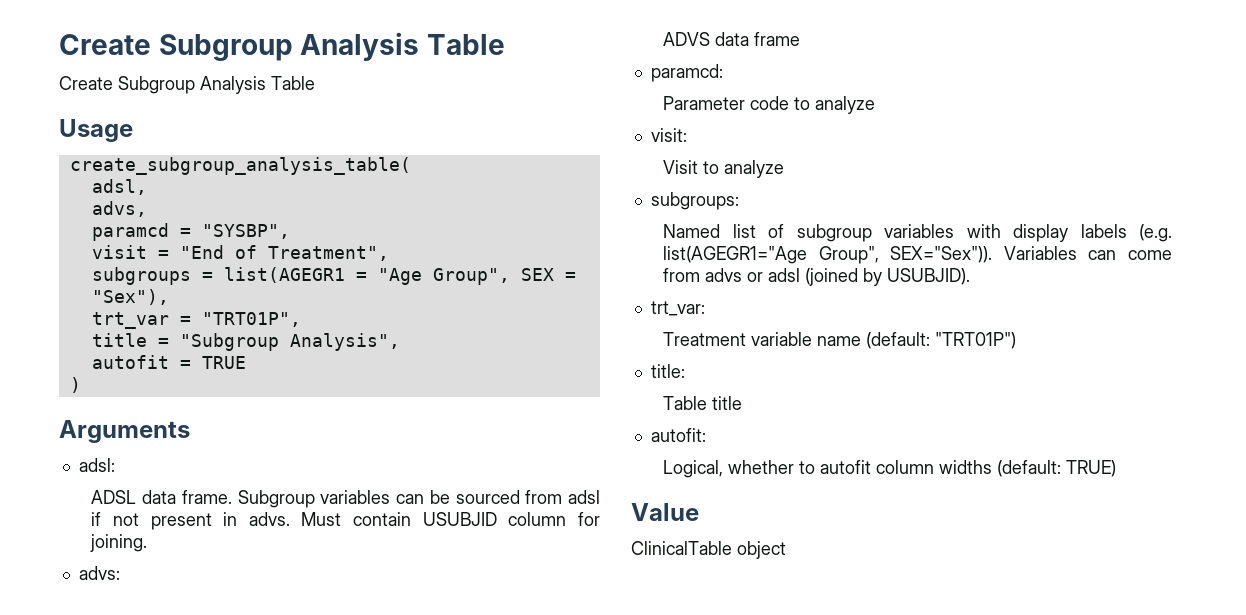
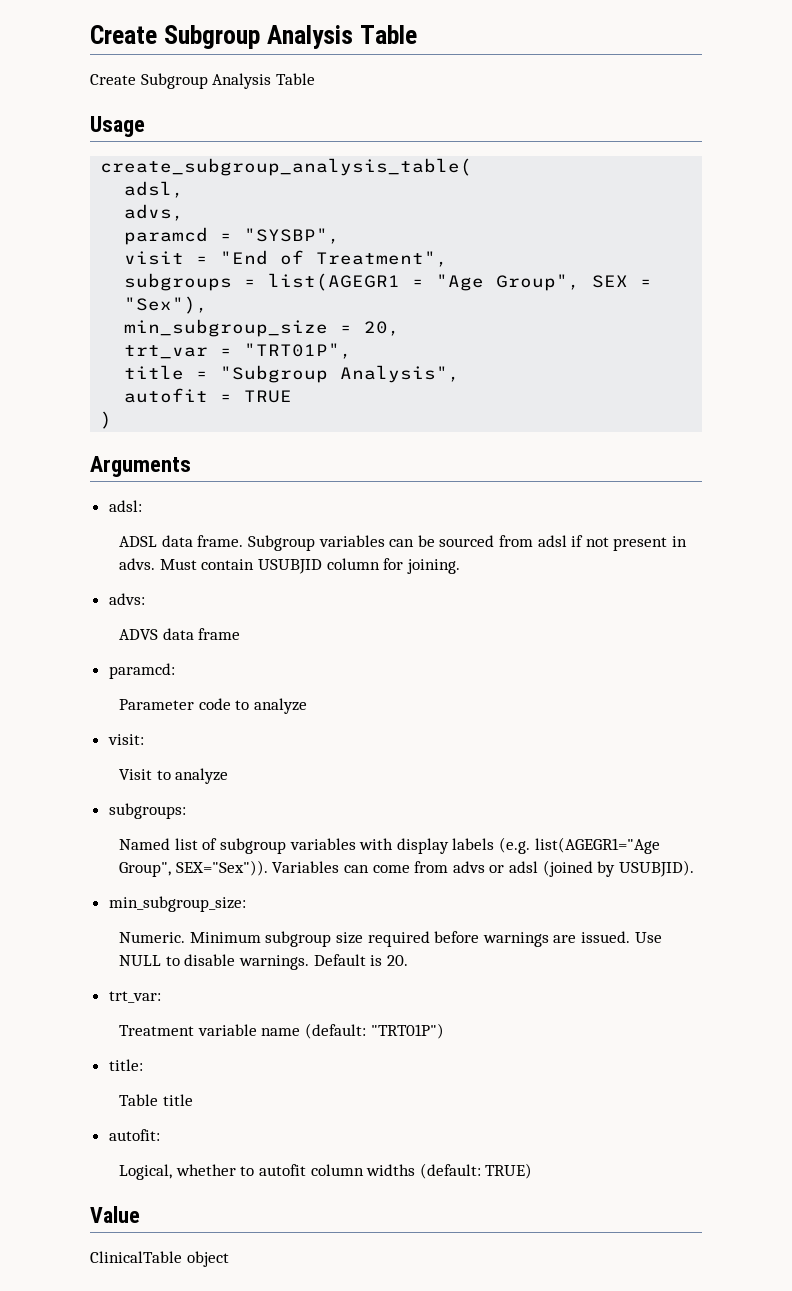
(169, 297) none -> [124,319,401,337] // min_subgroup_size = 20,
(971, 276) none -> [108,896,246,912] [119,931,662,947] [119,954,408,970] // min_subgroup_size: // Numeric. Minimum subgroup size required before warnings are issued. Use NULL to disable warnings. Default is 20.

